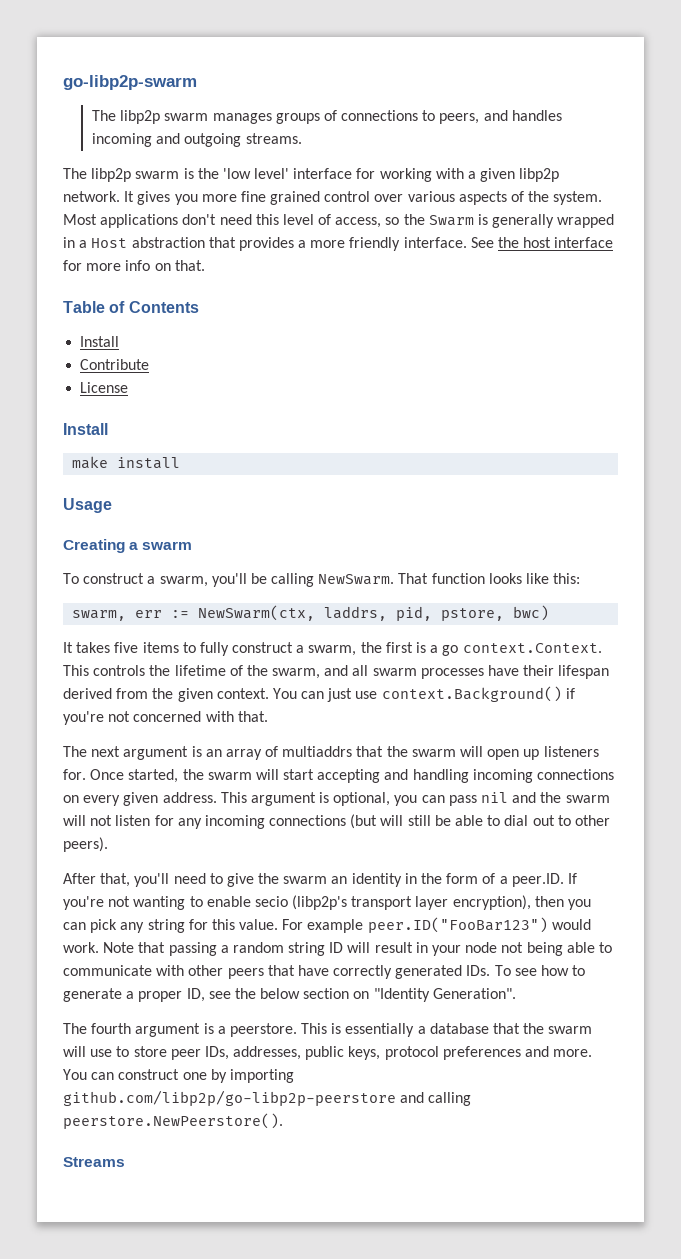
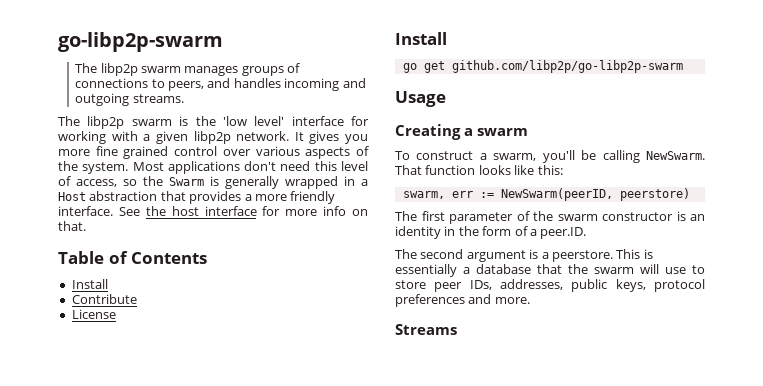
[72,456,181,469] make install -> [402,60,683,73] go get github.com/libp2p/go-libp2p-swarm
[198,605,550,621] [63,642,602,656] [63,665,610,679] [63,686,575,702] [63,711,268,725] [63,746,599,760] [63,769,615,783] [63,792,610,806] [63,814,610,829] [63,837,108,852] [63,873,328,887] NewSwarm(ctx, laddrs, pid, pstore, bwc) // It takes five items to fully construct a swarm, the first is a go context.Context. This controls the lifetime of the swarm, and all swarm processes have their lifespan derived from the given context. You can just use context.Background() if you're not concerned with that. // The next argument is an array of multiaddrs that the swarm will open up listeners for. Once started, the swarm will start accepting and handling incoming connections on every given address. This argument is optional, you can pass nil and the swarm will not listen for any incoming connections (but will still be able to dial out to other peers). // After that, you'll need to give the swarm -> [500,188,690,201] [395,211,686,224] NewSwarm(peerID, peerstore) // The first parameter of the swarm constructor is
[567,873,577,884] [63,895,592,910] [63,917,591,933] [63,942,612,956] [63,965,586,979] [63,988,516,1002] [63,1023,132,1034] If you're not wanting to enable secio (libp2p's transport layer encryption), then you can pick any string for this value. For example peer.ID("FooBar123") would work. Note that passing a random string ID will result in your node not being able to communicate with other peers that have correctly generated IDs. To see how to generate a proper ID, see the below section on "Identity Generation". // The fourth -> [395,249,464,259] // The second
[63,1069,294,1083] [63,1090,472,1106] [63,1113,283,1129] You can construct one by importing github.com/libp2p/go-libp2p-peerstore and calling peerstore.NewPeerstore(). -> (530, 300) none

